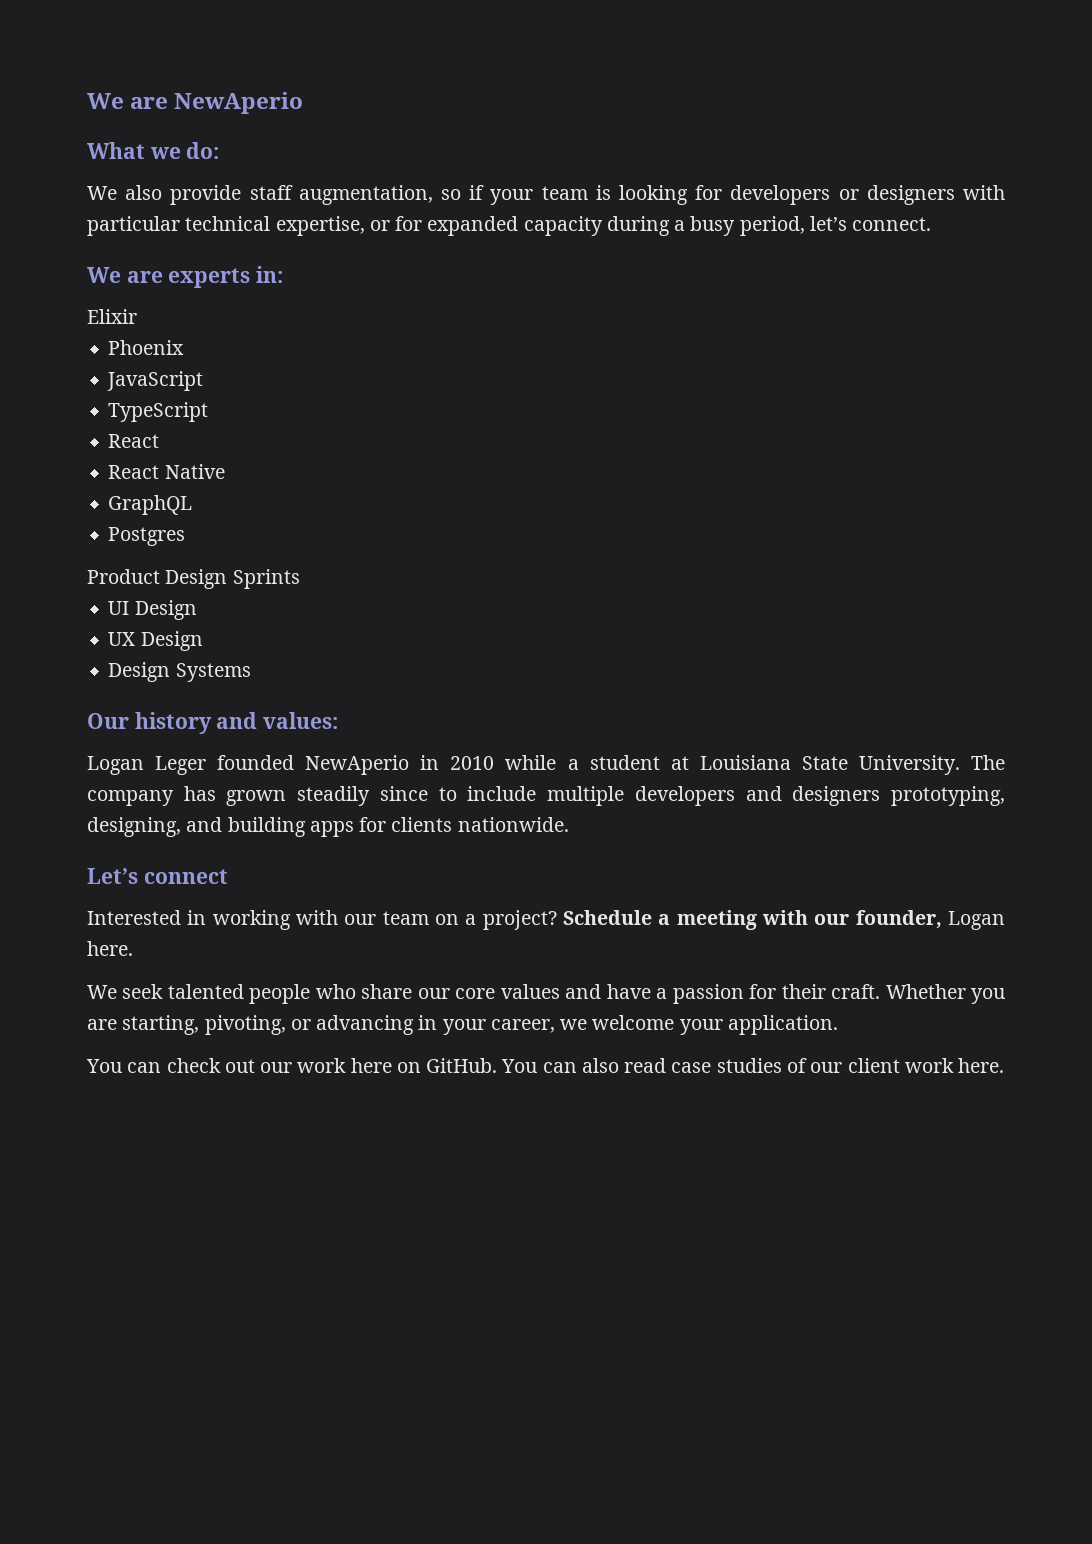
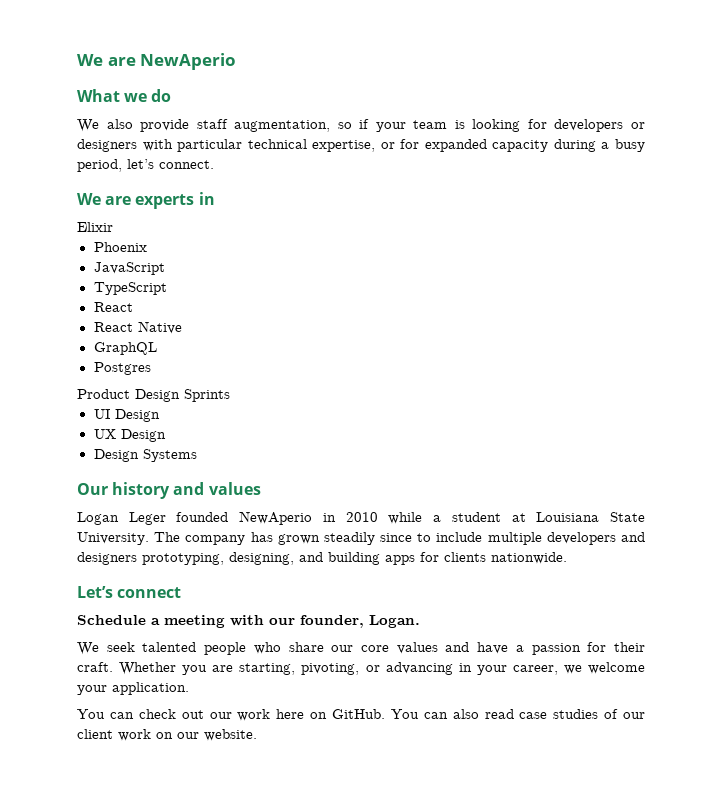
[186,142,220,159] do: -> [151,89,172,102] do
[256,266,284,283] in: -> [198,192,215,205] in
[263,712,339,729] values: -> [208,482,261,495] values
[87,910,557,930] Interested in working with our team on a project? -> (182, 592) none
[948,911,1006,930] [87,941,133,956] Logan here. -> [369,615,420,628] Logan.
[958,1058,1005,1073] here. -> [156,729,257,741] on our website.

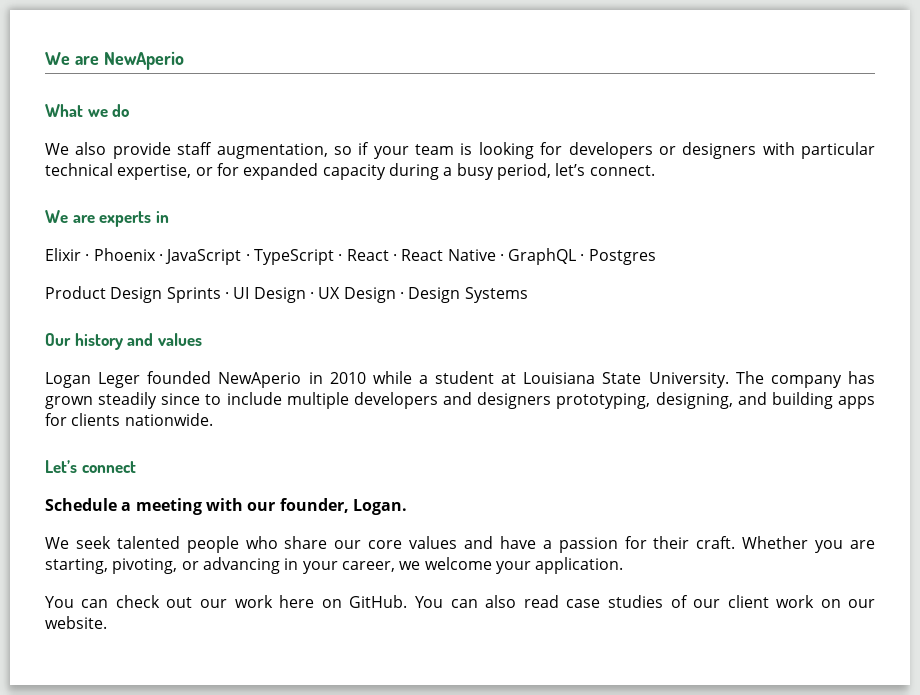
(113, 227) // -> [85,254,90,261] ·
(147, 247) // -> [158,254,163,261] ·
(165, 268) // -> [245,254,250,261] ·
[93,302,133,312] // React // -> [338,249,397,261] · React ·
(182, 327) // -> [499,254,504,261] ·
(157, 348) // -> [580,254,585,261] ·
(230, 395) // -> [224,292,229,299] ·
(160, 415) // -> [309,292,314,299] ·
(166, 435) // -> [399,292,404,299] ·

